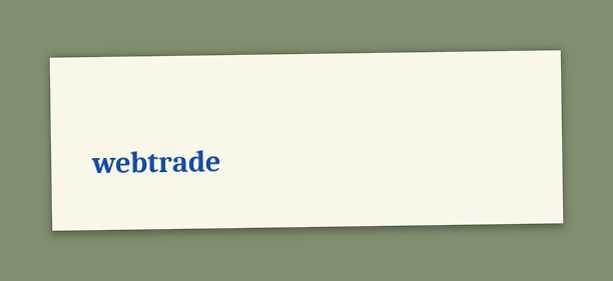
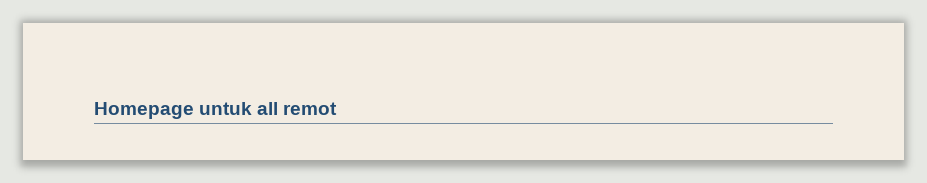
[91,149,221,174] webtrade -> [94,102,338,119] Homepage untuk all remot

